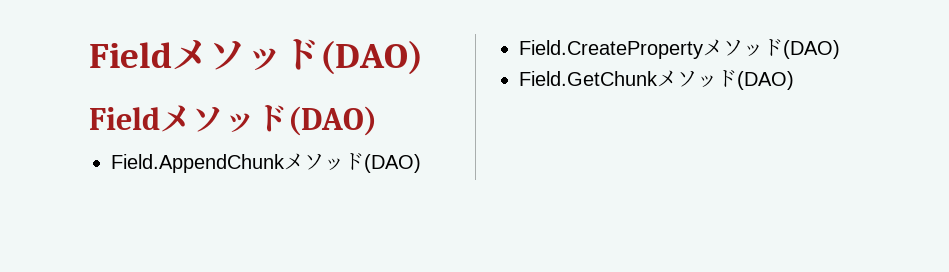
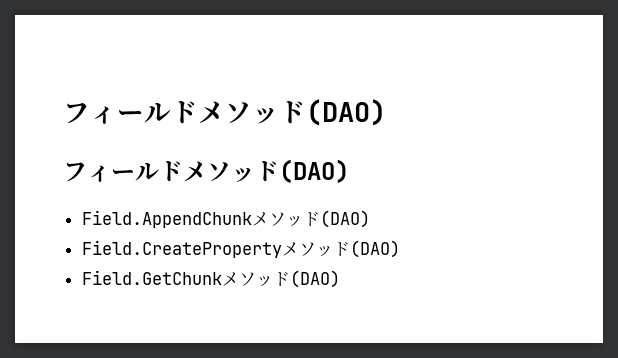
[89,39,423,75] [89,107,160,130] Fieldメソッド(DAO) // Field -> [63,99,386,126] [63,161,183,182] フィールドメソッド(DAO) // フィールド

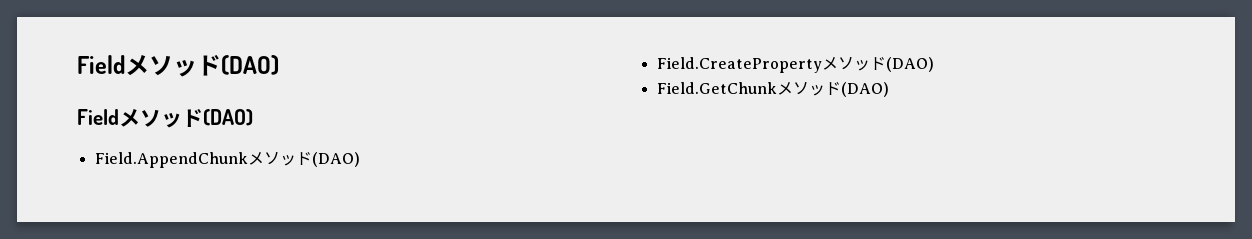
[63,99,386,126] [63,161,183,182] フィールドメソッド(DAO) // フィールド -> [77,55,279,77] [77,109,119,125] Fieldメソッド(DAO) // Field

